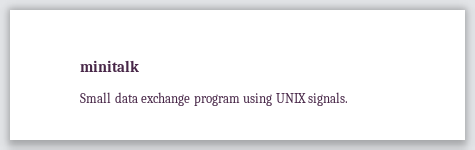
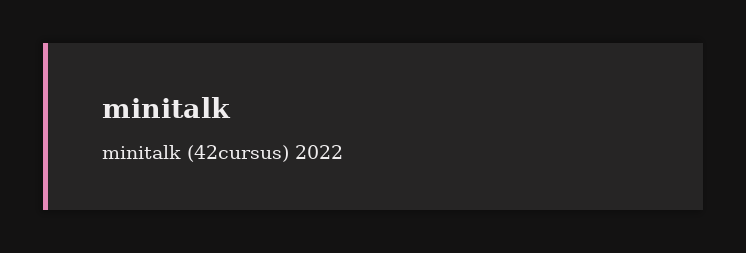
[80,92,349,106] Small data exchange program using UNIX signals. -> [102,145,343,162] minitalk (42cursus) 2022

